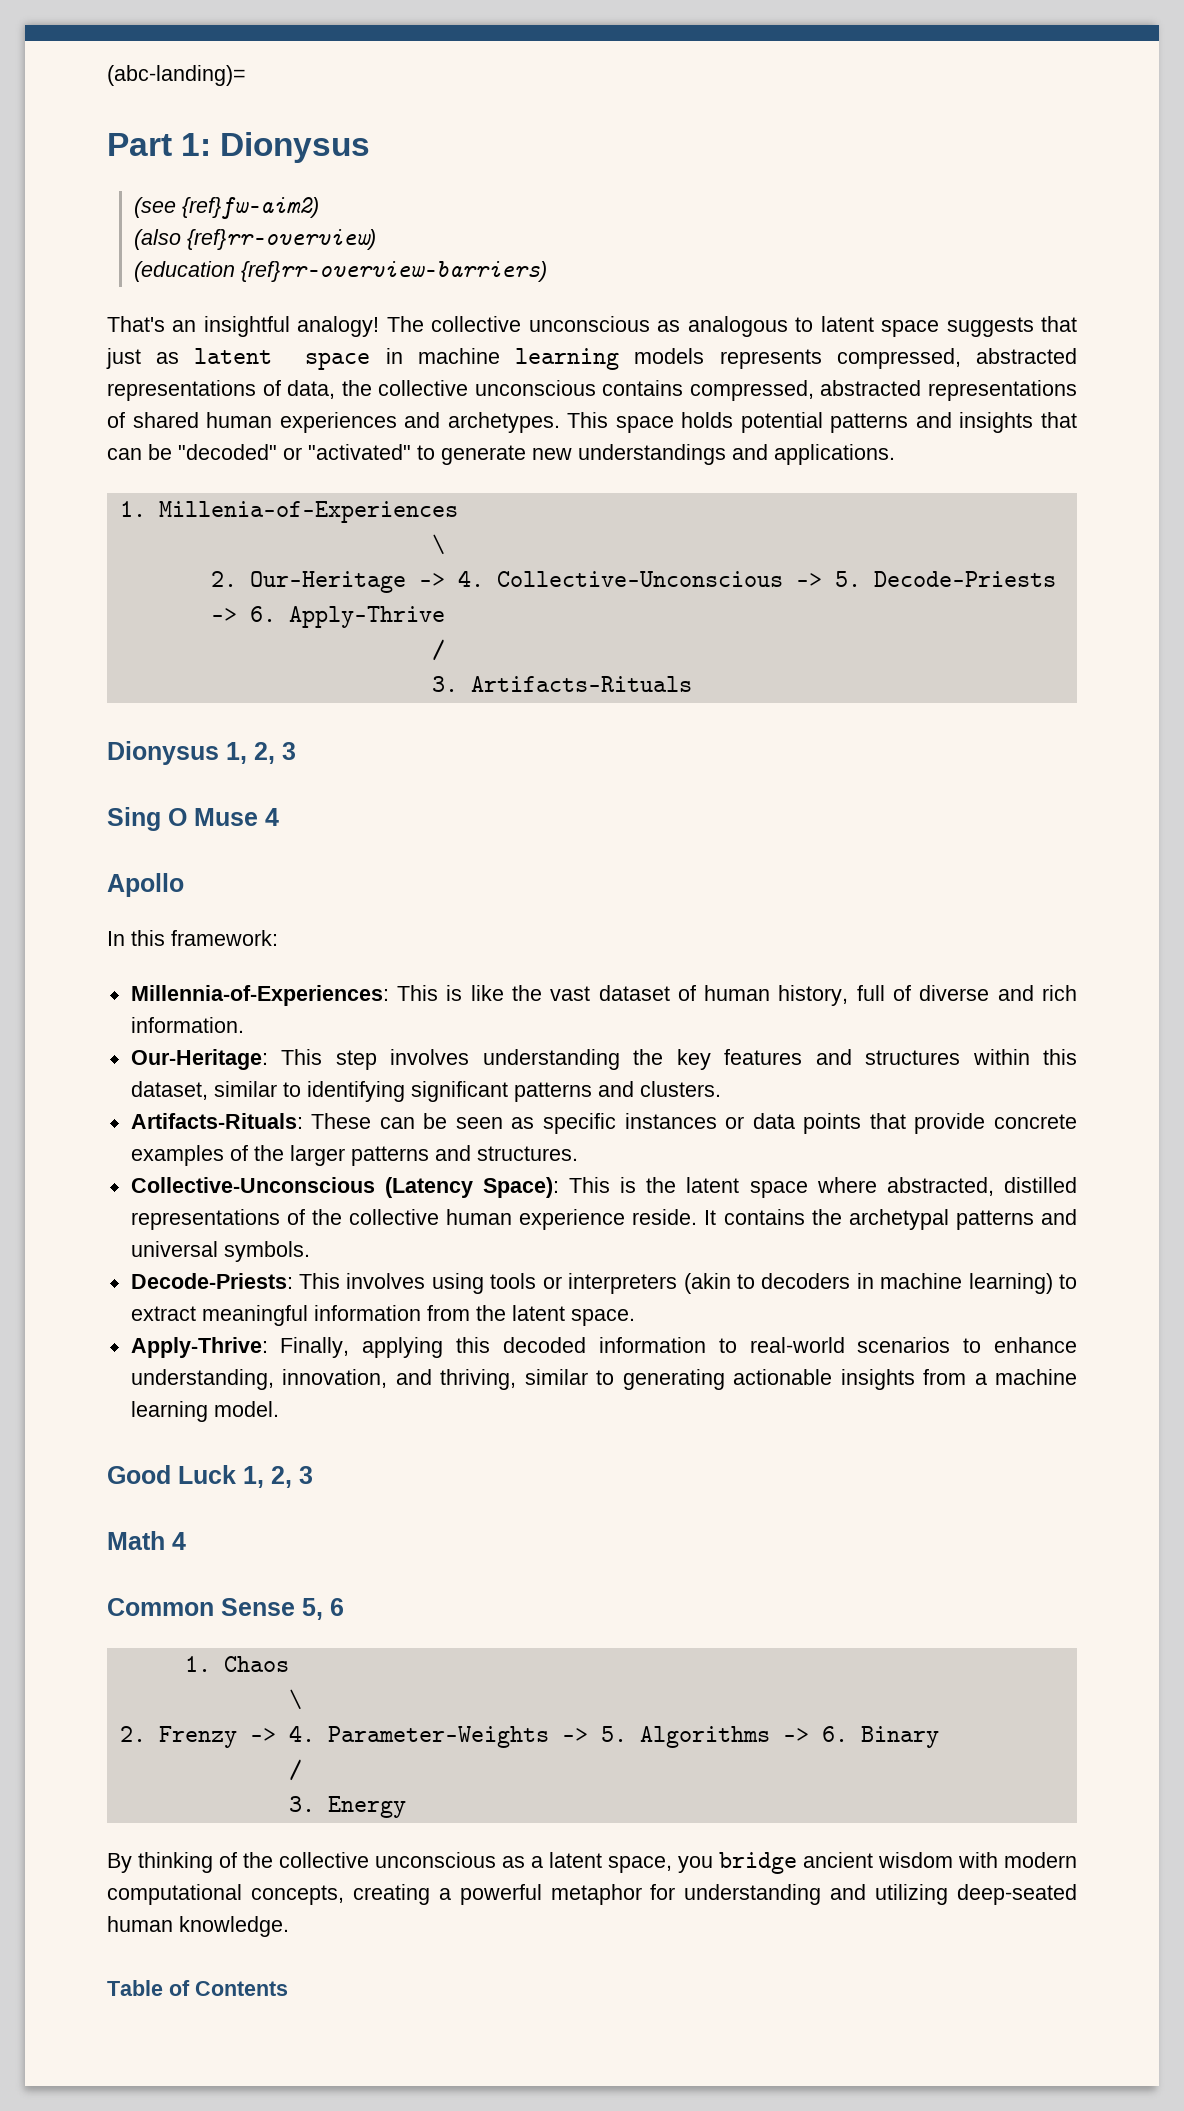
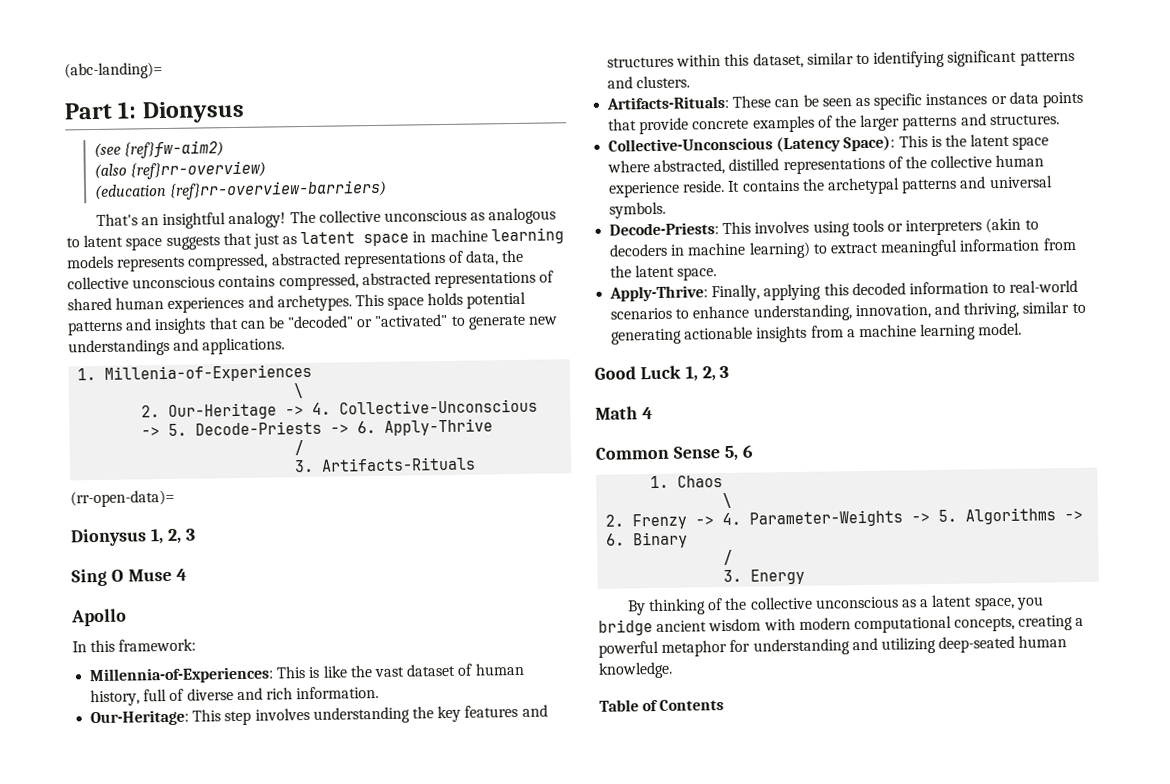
(692, 684) none -> [70,489,175,508] // (rr-open-data)=

